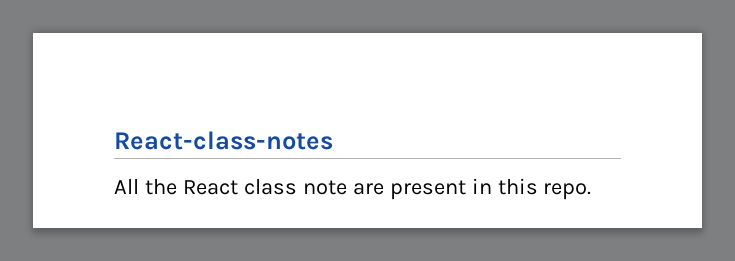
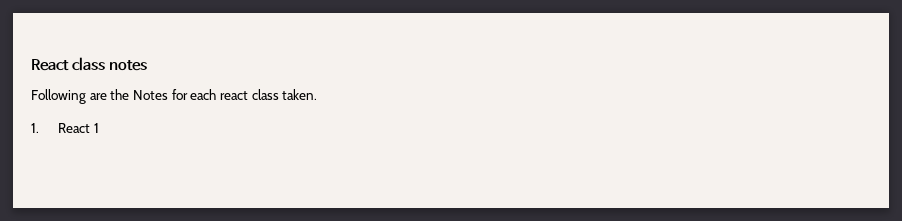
[114,131,333,150] [114,178,592,200] React-class-notes // All the React class note are present in this repo. -> [31,57,148,71] [31,89,318,104] [31,123,99,133] React class notes // Following are the Notes for each react class taken. // 1. React 1

